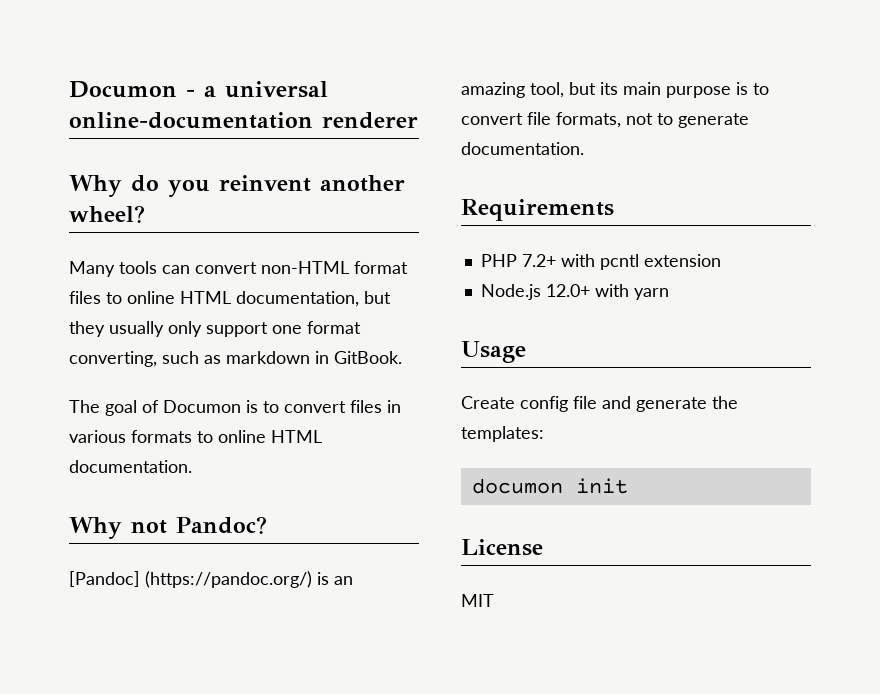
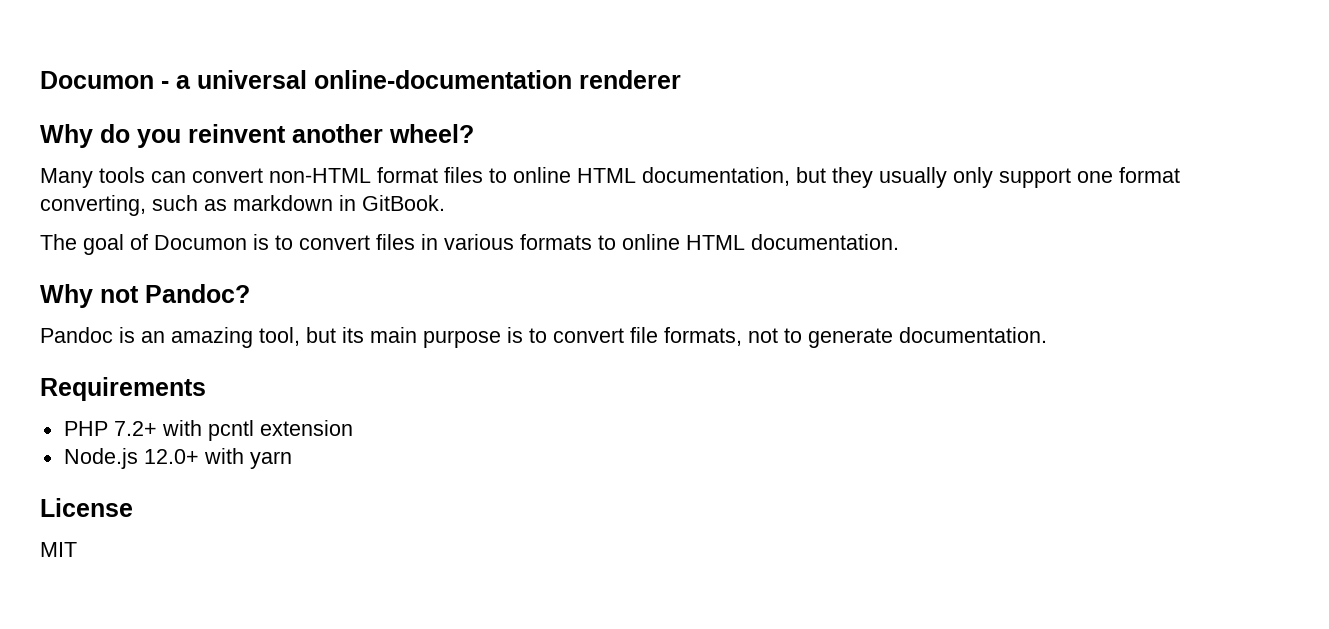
[69,571,312,588] [Pandoc] (https://pandoc.org/) -> [40,327,113,343] Pandoc
[461,341,526,363] [461,396,738,412] [461,426,544,442] [471,478,628,494] // Usage // Create config file and generate the templates: // documon init -> (292, 460) none

